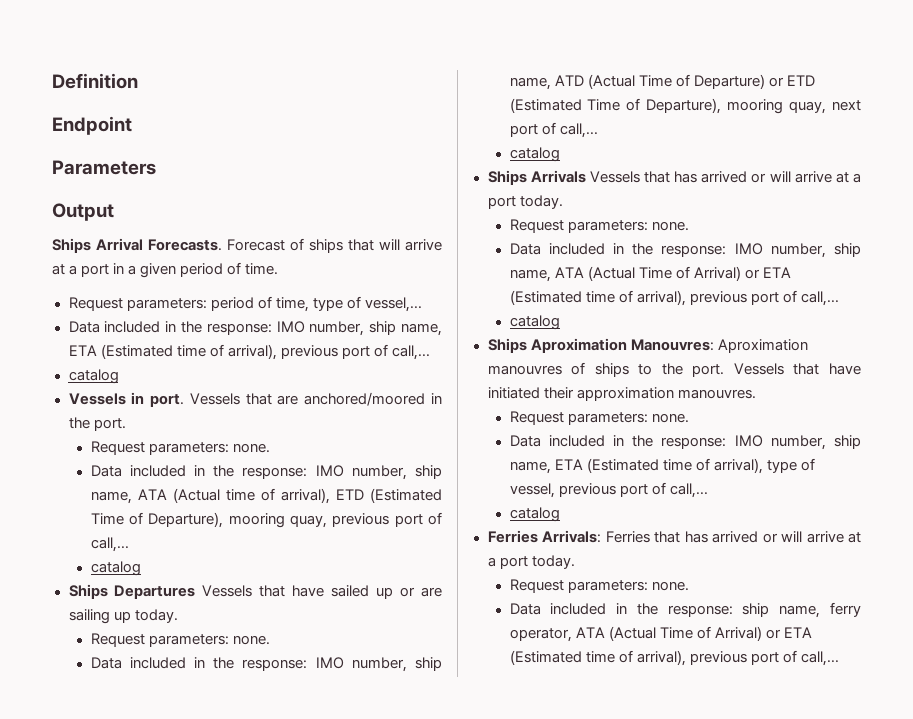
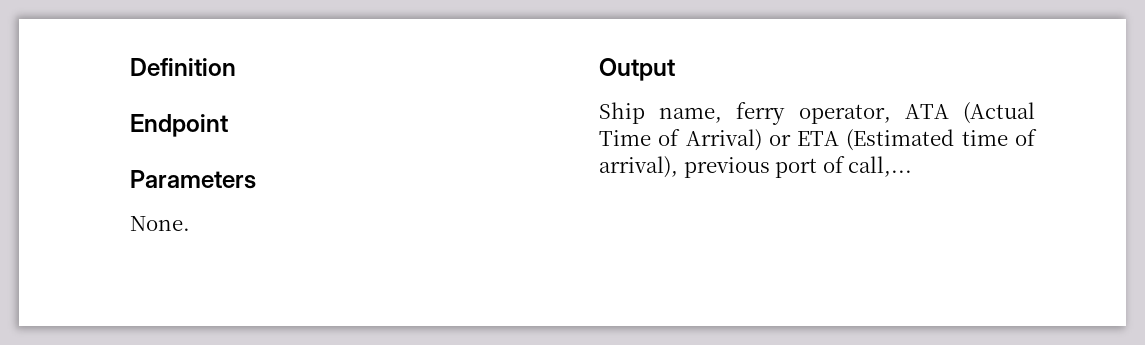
(156, 167) none -> [130,216,190,231] // None.
[52,238,442,253] [52,262,279,278] [68,296,422,312] [68,321,442,336] [68,344,430,360] [68,369,119,384] [68,392,442,407] [68,417,126,431] [90,441,270,455] [90,465,442,480] [90,488,442,504] [90,512,442,528] [90,537,129,552] [90,561,141,576] [68,584,442,599] [68,609,178,624] [90,633,270,647] [90,657,442,672] [509,74,815,90] [509,98,861,114] [509,122,598,138] [509,147,560,162] [487,170,861,185] [487,195,563,209] [509,219,689,233] [509,243,861,258] [509,266,791,282] [509,290,839,306] [509,315,560,330] [487,338,808,353] [487,362,861,377] [487,387,756,401] [509,411,689,425] [509,435,861,450] [509,458,815,474] [509,482,708,498] [509,507,560,522] [487,530,861,543] [487,555,575,569] [509,579,689,593] [509,603,770,617] Ships Arrival Forecasts. Forecast of ships that will arrive at a port in a given period of time. // Request parameters: period of time, type of vessel,... // Data included in the response: IMO number, ship name, ETA (Estimated time of arrival), previous port of call,... // catalog // Vessels in port. Vessels that are anchored/moored in the port. // Request parameters: none. // Data included in the response: IMO number, ship name, ATA (Actual time of arrival), ETD (Estimated Time of Departure), mooring quay, previous port of call,... // catalog // Ships Departures Vessels that have sailed up or are sailing up today. // Request parameters: none. // Data included in the response: IMO number, ship name, ATD (Actual Time of Departure) or ETD (Estimated Time of Departure), mooring quay, next port of call,... // catalog // Ships Arrivals Vessels that has arrived or will arrive at a port today. // Request parameters: none. // Data included in the response: IMO number, ship name, ATA (Actual Time of Arrival) or ETA (Estimated time of arrival), previous port of call,... // catalog // Ships Aproximation Manouvres: Aproximation manouvres of ships to the port. Vessels that have initiated their approximation manouvres. // Request parameters: none. // Data included in the response: IMO number, ship name, ETA (Estimated time of arrival), type of vessel, previous port of call,... // catalog // Ferries Arrivals: Ferries that has arrived or will arrive at a port today. // Request parameters: none. // Data included in the response: ship -> [599,102,645,124] Ship

